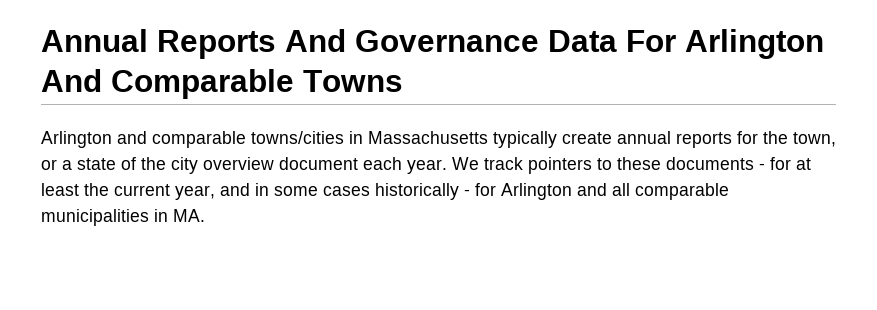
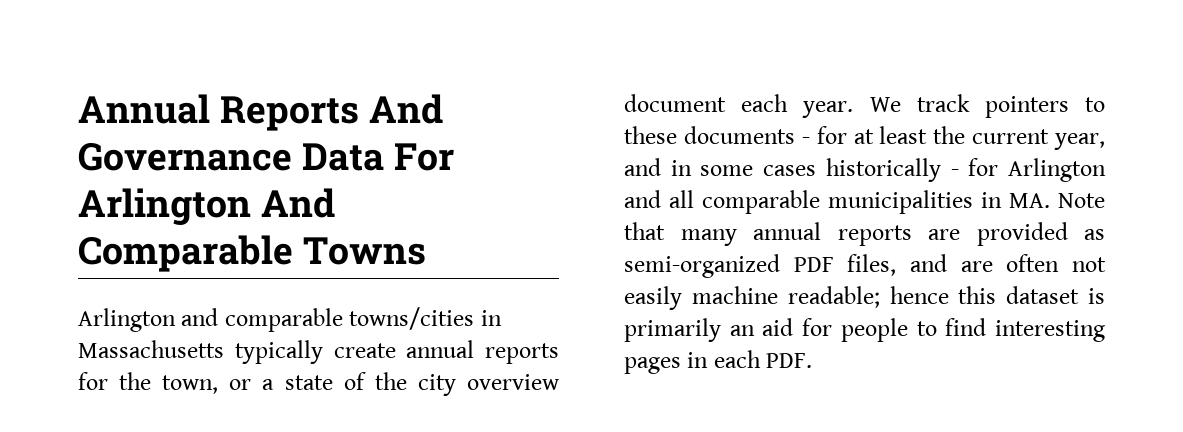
(205, 215) none -> [1058,193,1105,208] [624,222,1105,246] [624,254,1106,278] [624,286,1105,310] [624,318,1105,342] [624,350,813,374] Note that many annual reports are provided as semi-organized PDF files, and are often not easily machine readable; hence this dataset is primarily an aid for people to find interesting pages in each PDF.

